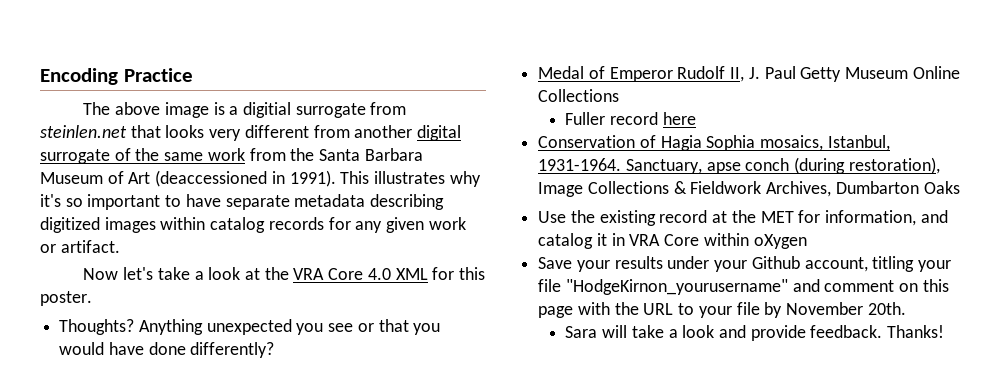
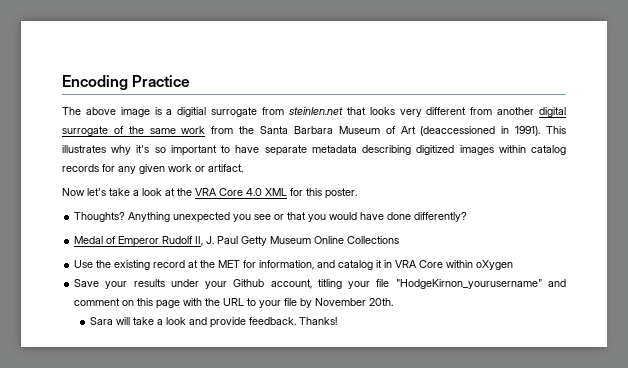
[565,112,696,125] [538,135,890,151] [538,157,940,174] [538,181,960,197] // Fuller record here // Conservation of Hagia Sophia mosaics, Istanbul, 1931-1964. Sanctuary, apse conch (during restoration), Image Collections & Fieldwork Archives, Dumbarton Oaks -> (400, 240) none

